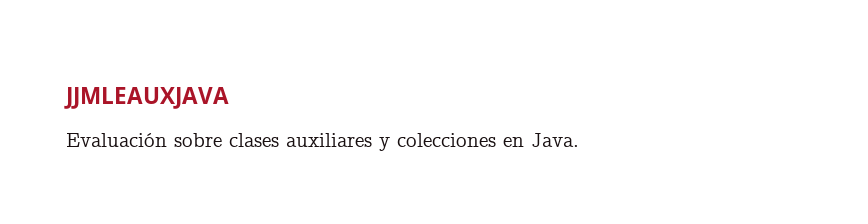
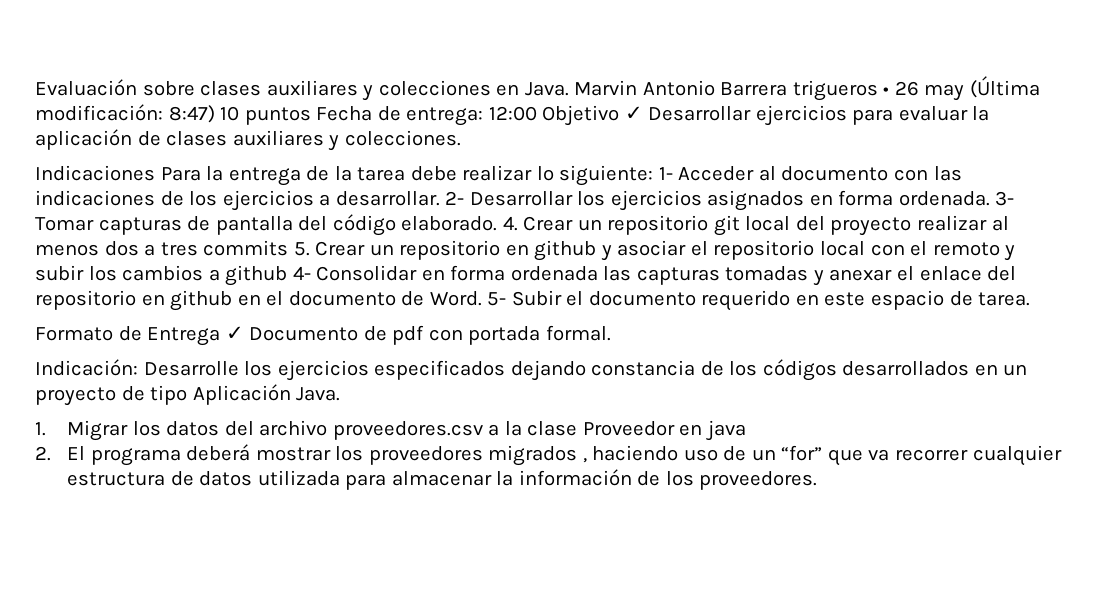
[64,87,229,109] JJMLEAUXJAVA // -> (35, 87) none
(579, 140) none -> [574,76,1041,101] [35,104,990,126] [35,129,461,151] [35,165,962,186] [35,190,1015,211] [35,214,1009,236] [35,240,1016,261] [35,265,1017,286] [35,290,1031,311] [35,325,611,346] [35,359,1028,381] [35,384,341,406] [35,420,746,441] [35,444,1062,466] [66,469,818,490] Marvin Antonio Barrera trigueros • 26 may (Última modificación: 8:47) 10 puntos Fecha de entrega: 12:00 Objetivo ✓ Desarrollar ejercicios para evaluar la aplicación de clases auxiliares y colecciones. // Indicaciones Para la entrega de la tarea debe realizar lo siguiente: 1- Acceder al documento con las indicaciones de los ejercicios a desarrollar. 2- Desarrollar los ejercicios asignados en forma ordenada. 3- Tomar capturas de pantalla del código elaborado. 4. Crear un repositorio git local del proyecto realizar al menos dos a tres commits 5. Crear un repositorio en github y asociar el repositorio local con el remoto y subir los cambios a github 4- Consolidar en forma ordenada las capturas tomadas y anexar el enlace del repositorio en github en el documento de Word. 5- Subir el documento requerido en este espacio de tarea. // Formato de Entrega ✓ Documento de pdf con portada formal. // Indicación: Desarrolle los ejercicios especificados dejando constancia de los códigos desarrollados en un proyecto de tipo Aplicación Java. // 1. Migrar los datos del archivo proveedores.csv a la clase Proveedor en java // 2. El programa deberá mostrar los proveedores migrados , haciendo uso de un “for” que va recorrer cualquier estructura de datos utilizada para almacenar la información de los proveedores.

